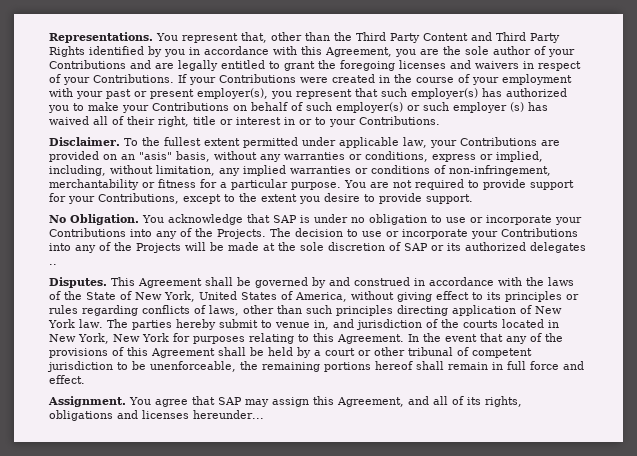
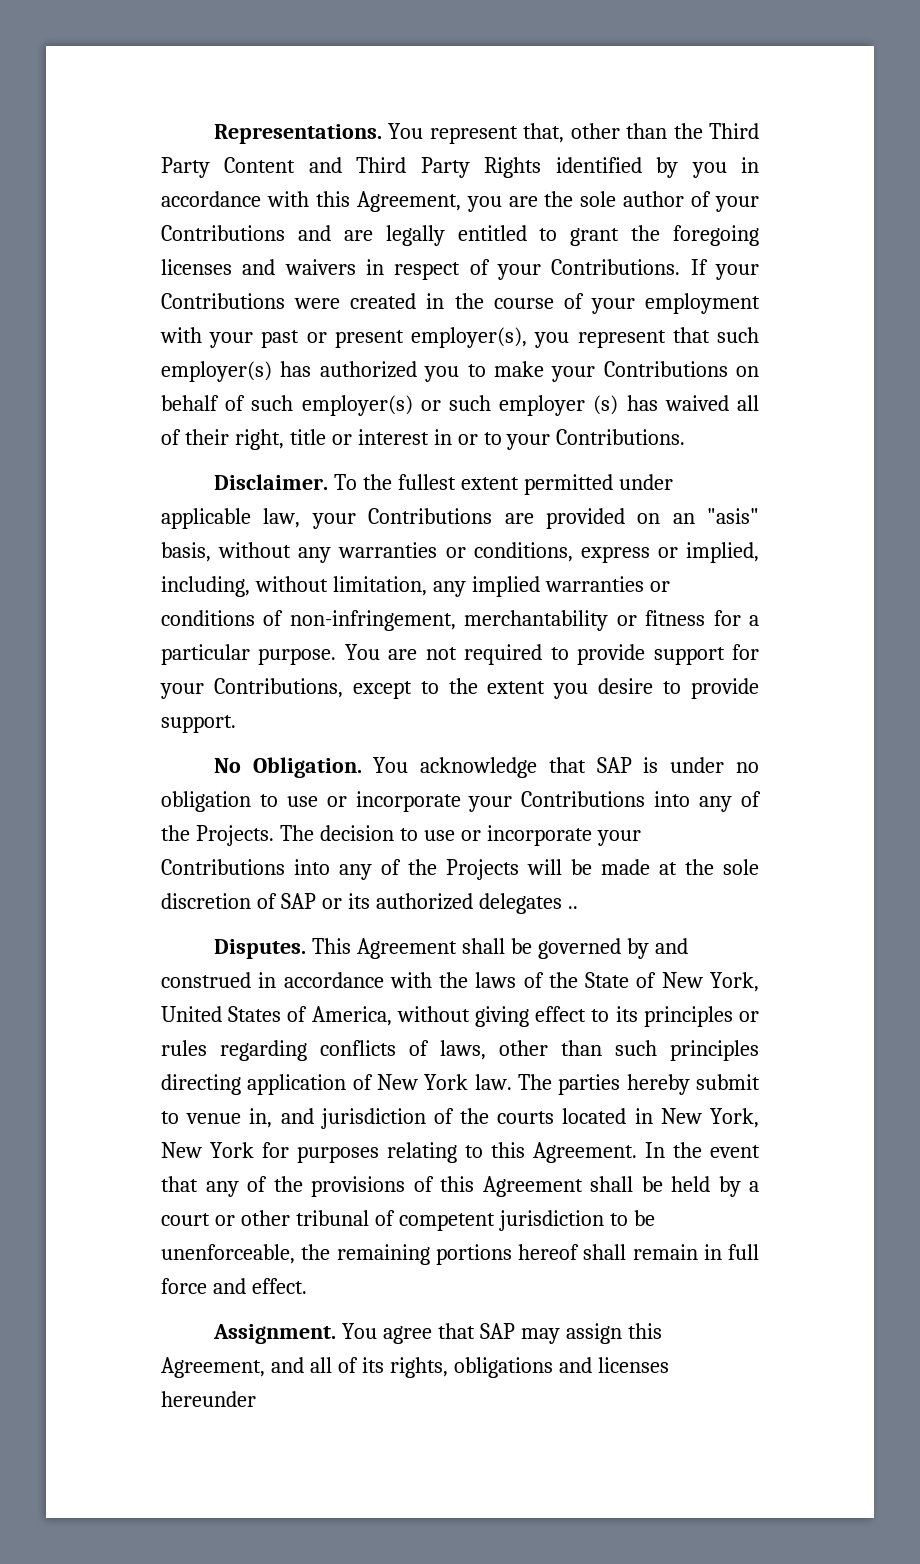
[193,410,264,419] hereunder... -> [161,1391,256,1407] hereunder

